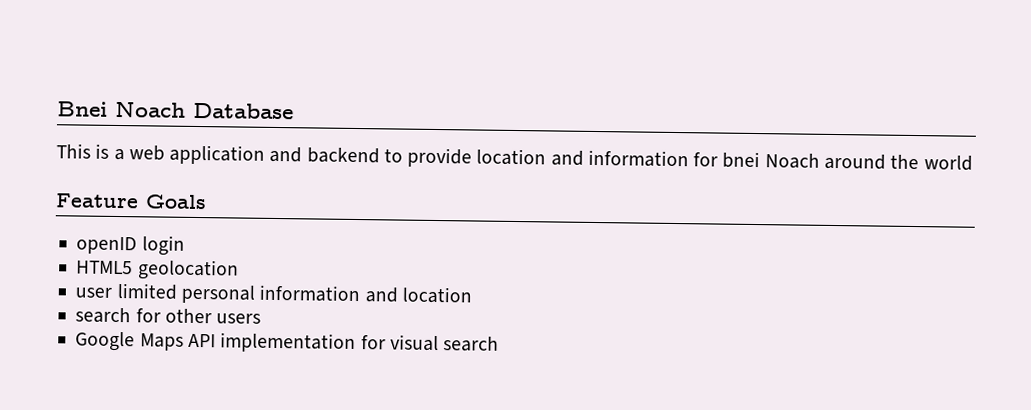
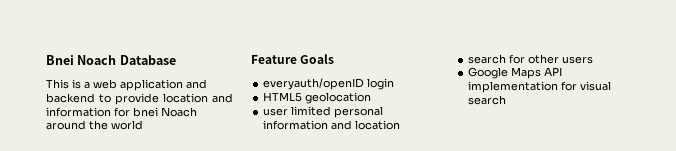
[76,236,138,255] openID -> [263,78,365,90] everyauth/openID

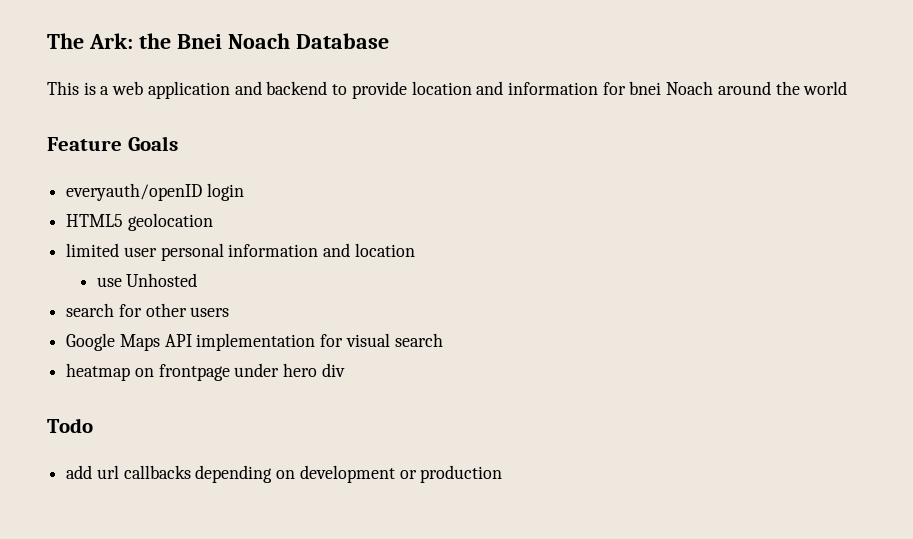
(46, 60) none -> [47,33,171,49] The Ark: the
[263,106,332,116] user limited -> [66,243,157,257] limited user
(401, 125) none -> [96,273,198,287] // use Unhosted
(507, 100) none -> [66,363,345,381] [47,418,93,433] [66,465,503,483] // heatmap on frontpage under hero div // Todo // add url callbacks depending on development or production

